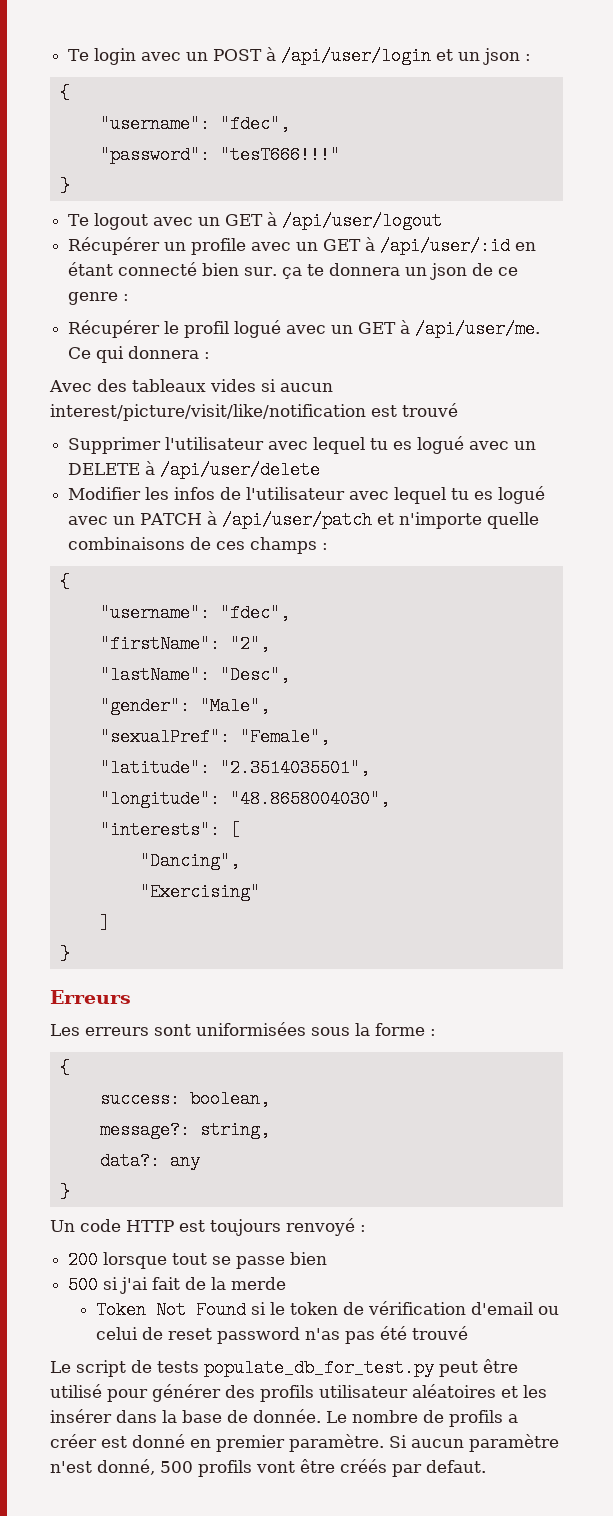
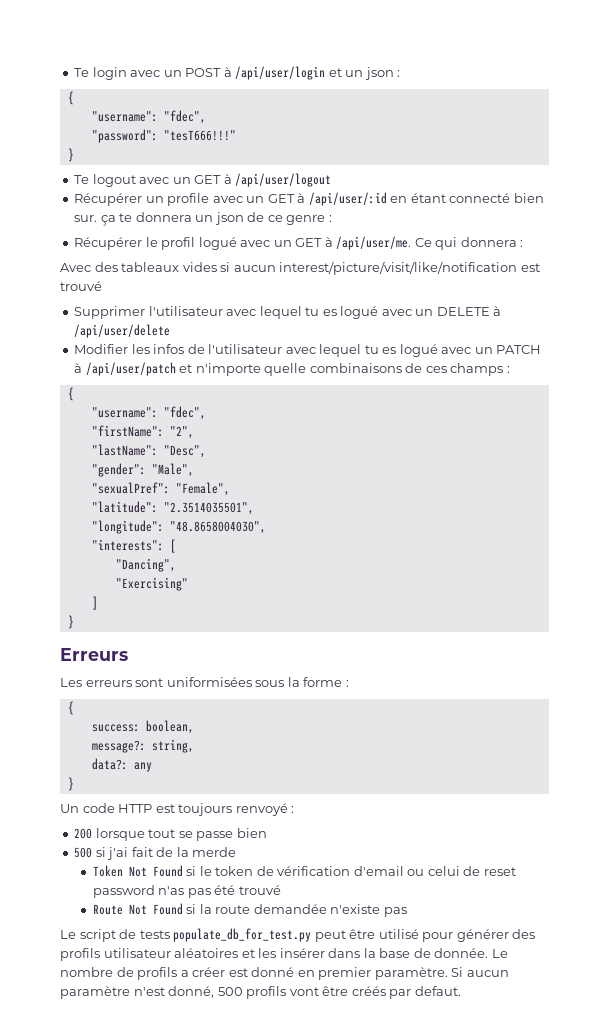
(468, 1333) none -> [92,903,407,917] // Route Not Found si la route demandée n'existe pas

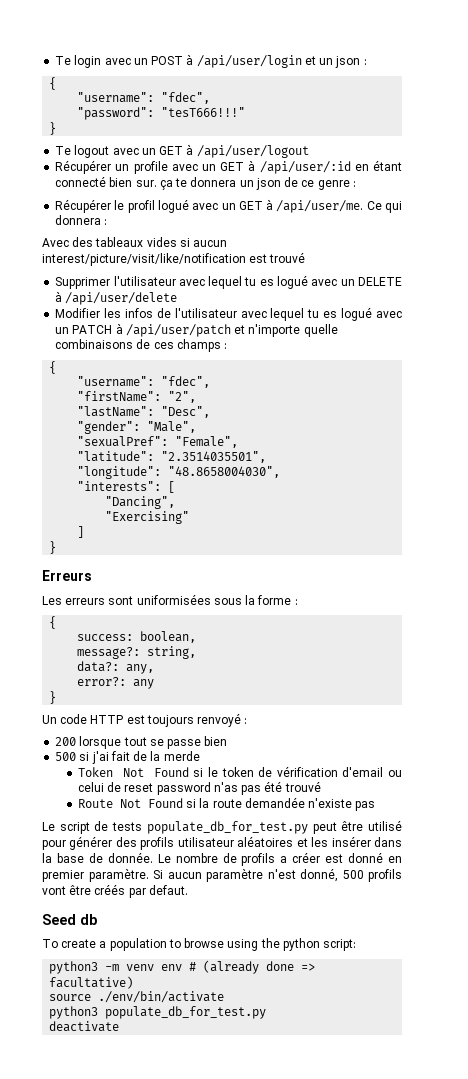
(128, 764) none -> [126,664,155,674] [77,677,127,686] any, // error?:
(461, 991) none -> [42,914,97,925] [42,938,357,951] [49,960,316,974] [49,976,134,989] [49,991,225,1003] [49,1006,267,1019] [49,1021,120,1032] // Seed db // To create a population to browse using the python script: // python3 -m venv env # (already done => facultative) // source ./env/bin/activate // python3 populate_db_for_test.py // deactivate

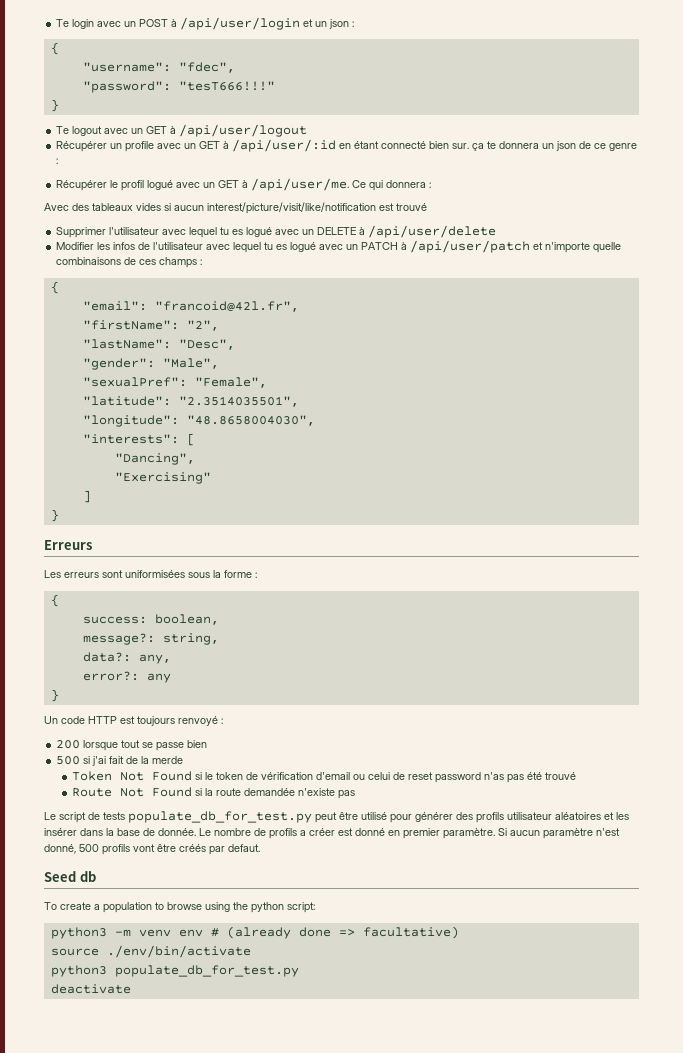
[77,376,211,388] "username": "fdec", -> [82,301,299,312] "email": "francoid@42l.fr",

